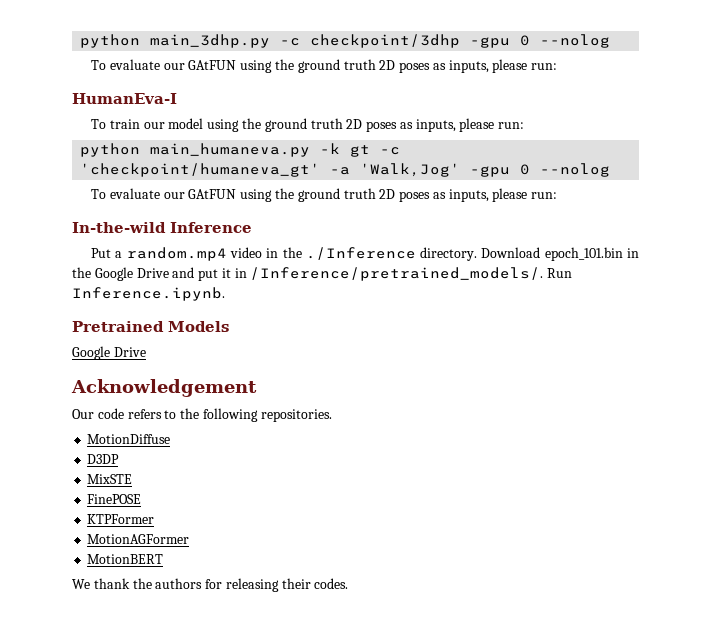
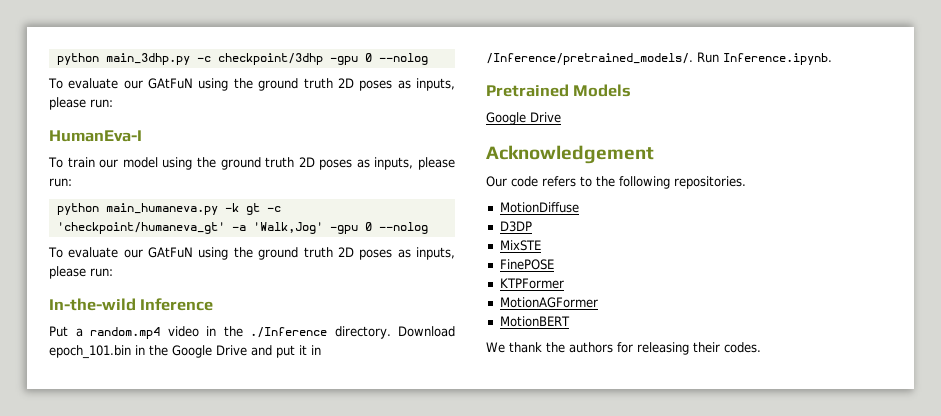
[188,60,237,70] GAtFUN -> [148,78,194,89] GAtFuN
[188,189,237,199] GAtFUN -> [148,247,194,258] GAtFuN

